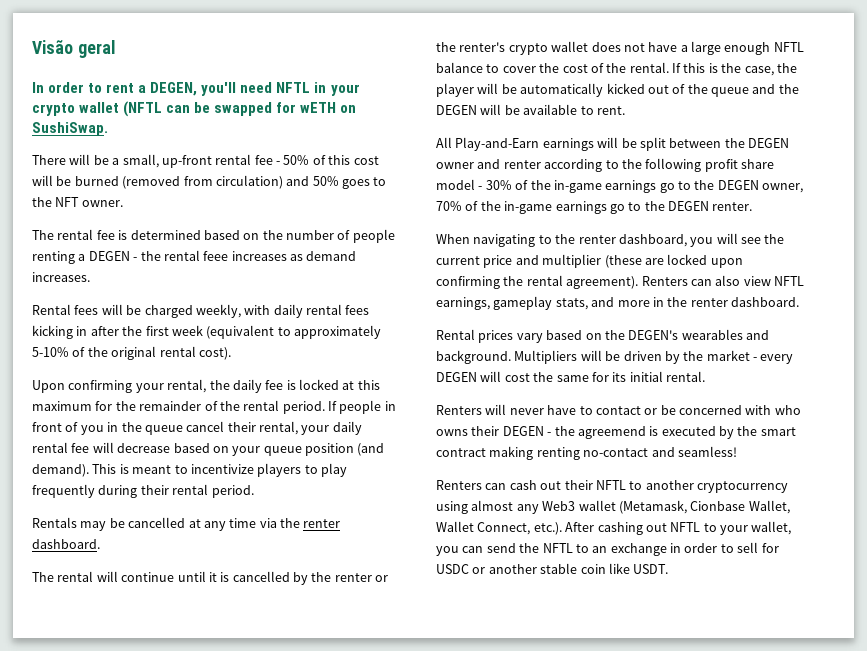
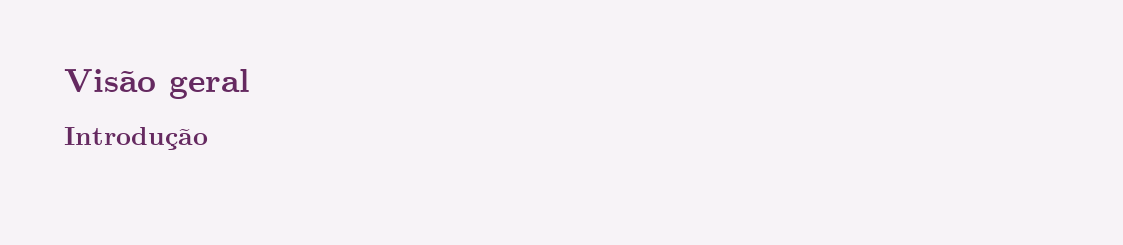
[32,82,360,96] [32,101,357,117] [32,122,108,136] [32,154,379,168] [32,175,387,189] [32,197,123,207] [32,229,395,243] [32,250,357,264] [32,272,90,282] [32,304,370,318] [32,325,381,339] [32,346,231,360] [32,379,380,393] [32,400,396,414] [32,421,362,435] [32,442,385,456] [32,463,347,477] [32,484,254,498] [32,517,341,531] [32,539,100,549] [32,571,389,585] [436,41,804,55] [436,62,797,76] [436,83,799,97] [436,104,625,115] [436,137,789,151] [436,158,774,172] [436,179,804,193] [436,201,753,214] [436,233,785,247] [436,254,743,268] [436,275,804,289] [436,296,799,310] [436,329,769,343] [436,350,794,364] [436,371,705,382] [436,404,801,415] [436,426,796,439] [436,446,737,460] [436,480,788,493] [436,500,790,514] [436,521,792,535] [436,542,779,556] [436,563,669,574] In order to rent a DEGEN, you'll need NFTL in your crypto wallet (NFTL can be swapped for wETH on SushiSwap. // There will be a small, up-front rental fee - 50% of this cost will be burned (removed from circulation) and 50% goes to the NFT owner. // The rental fee is determined based on the number of people renting a DEGEN - the rental feee increases as demand increases. // Rental fees will be charged weekly, with daily rental fees kicking in after the first week (equivalent to approximately 5-10% of the original rental cost). // Upon confirming your rental, the daily fee is locked at this maximum for the remainder of the rental period. If people in front of you in the queue cancel their rental, your daily rental fee will decrease based on your queue position (and demand). This is meant to incentivize players to play frequently during their rental period. // Rentals may be cancelled at any time via the renter dashboard. // The rental will continue until it is cancelled by the renter or the renter's crypto wallet does not have a large enough NFTL balance to cover the cost of the rental. If this is the case, the player will be automatically kicked out of the queue and the DEGEN will be available to rent. // All Play-and-Earn earnings will be split between the DEGEN owner and renter according to the following profit share model - 30% of the in-game earnings go to the DEGEN owner, 70% of the in-game earnings go to the DEGEN renter. // When navigating to the renter dashboard, you will see the current price and multiplier (these are locked upon confirming the rental agreement). Renters can also view NFTL earnings, gameplay stats, and more in the renter dashboard. // Rental prices vary based on the DEGEN's wearables and background. Multipliers will be driven by the market - every DEGEN will cost the same for its initial rental. // Renters will never have to contact or be concerned with who owns their DEGEN - the agreemend is executed by the smart contract making renting no-contact and seamless! // Renters can cash out their NFTL to another cryptocurrency using almost any Web3 wallet (Metamask, Cionbase Wallet, Wallet Connect, etc.). After cashing out NFTL to your wallet, you can send the NFTL to an exchange in order to sell for USDC or another stable coin like USDT. -> [64,127,208,150] Introdução

